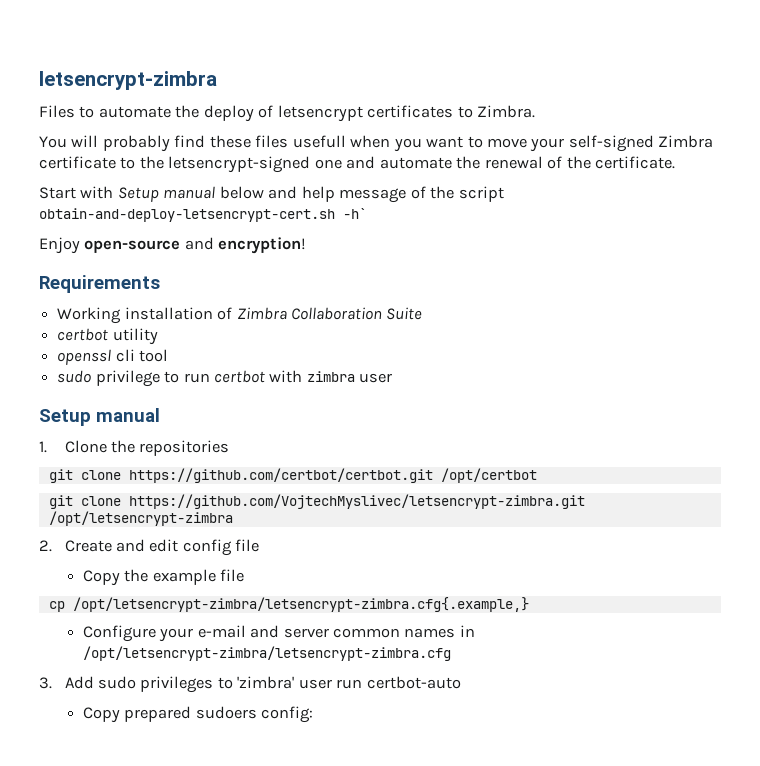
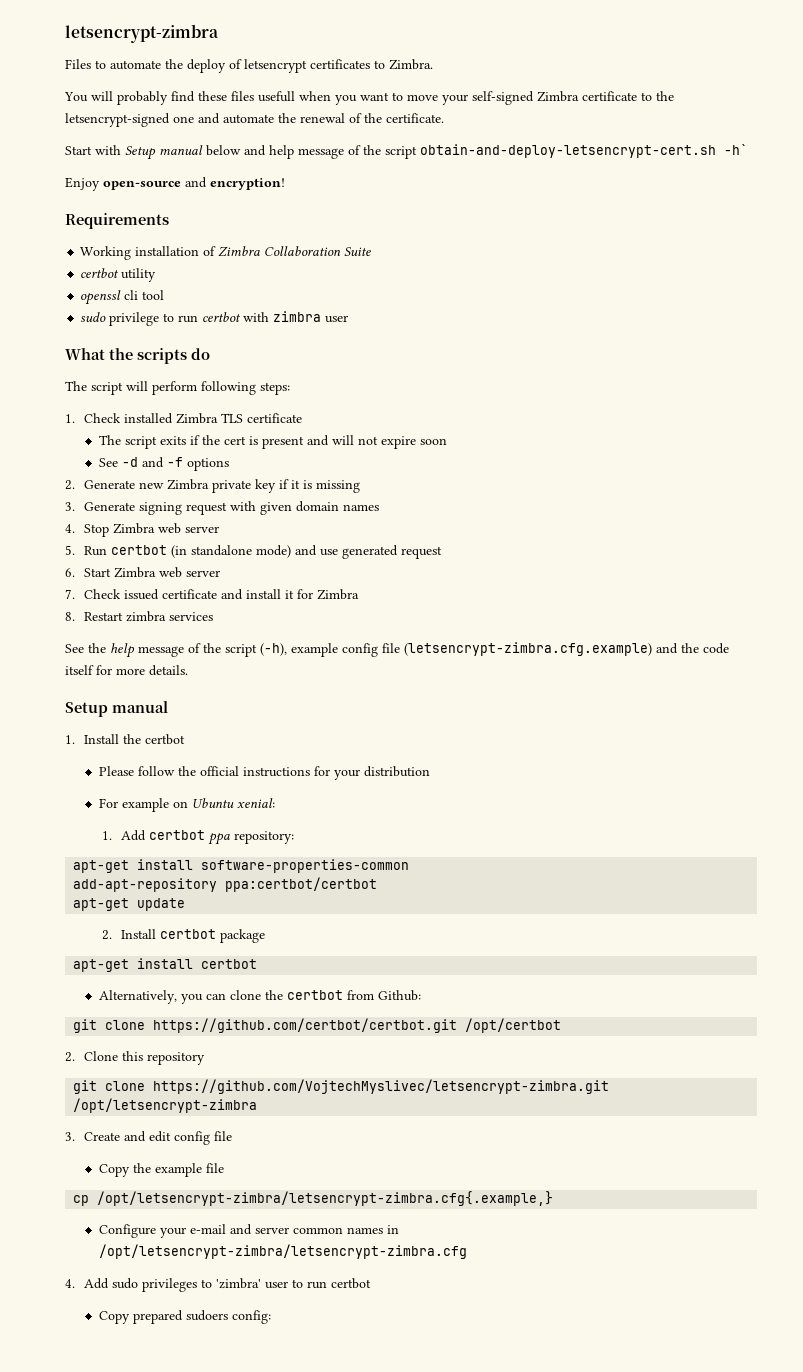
[39,408,160,426] [39,440,230,456] Setup manual // 1. Clone the repositories -> [65,348,210,364] [65,381,290,395] [65,413,302,424] [98,435,447,449] [98,457,229,471] [65,479,360,493] [65,501,379,515] [65,523,219,537] [65,545,442,559] [65,567,220,578] [65,589,359,600] [65,611,213,622] [65,642,729,658] [65,665,188,676] [65,701,168,717] [65,734,185,745] [98,766,430,780] [98,798,275,812] [102,830,294,845] [73,859,410,873] [73,877,378,892] [73,898,186,911] [102,929,265,943] [73,958,258,972] [98,990,421,1004] What the scripts do // The script will perform following steps: // 1. Check installed Zimbra TLS certificate // The script exits if the cert is present and will not expire soon // See -d and -f options // 2. Generate new Zimbra private key if it is missing // 3. Generate signing request with given domain names // 4. Stop Zimbra web server // 5. Run certbot (in standalone mode) and use generated request // 6. Start Zimbra web server // 7. Check issued certificate and install it for Zimbra // 8. Restart zimbra services // See the help message of the script (-h), example config file (letsencrypt-zimbra.cfg.example) and the code itself for more details. // Setup manual // 1. Install the certbot // Please follow the official instructions for your distribution // For example on Ubuntu xenial: // 1. Add certbot ppa repository: // apt-get install software-properties-common // add-apt-repository ppa:certbot/certbot // apt-get update // 2. Install certbot package // apt-get install certbot // Alternatively, you can clone the certbot from Github:
(537, 475) none -> [65,1051,205,1065] // 2. Clone this repository
[39,540,52,552] 2. -> [65,1132,75,1141] 3.
[39,677,52,689] 3. -> [65,1279,75,1288] 4.
[336,676,461,689] run certbot-auto -> [291,1278,371,1289] to run certbot

